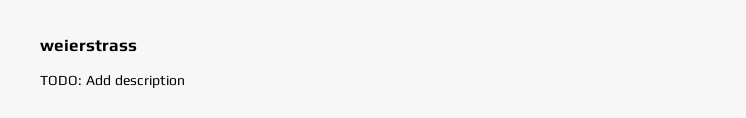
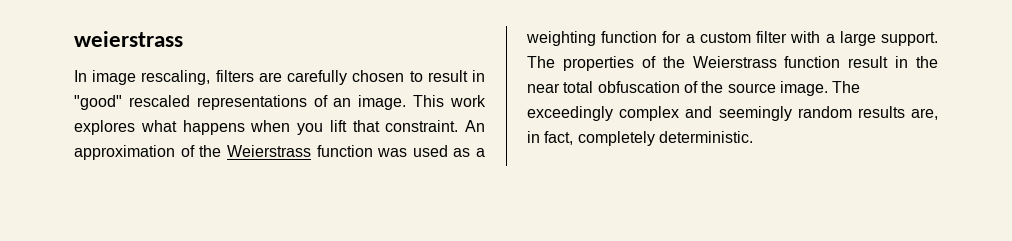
[40,75,185,88] TODO: Add description -> [74,70,486,85] [74,95,486,110] [74,120,485,135] [74,145,485,160] [526,31,938,46] [527,56,938,71] [527,81,861,96] [527,106,939,121] [527,131,753,146] In image rescaling, filters are carefully chosen to result in "good" rescaled representations of an image. This work explores what happens when you lift that constraint. An approximation of the Weierstrass function was used as a weighting function for a custom filter with a large support. The properties of the Weierstrass function result in the near total obfuscation of the source image. The exceedingly complex and seemingly random results are, in fact, completely deterministic.

